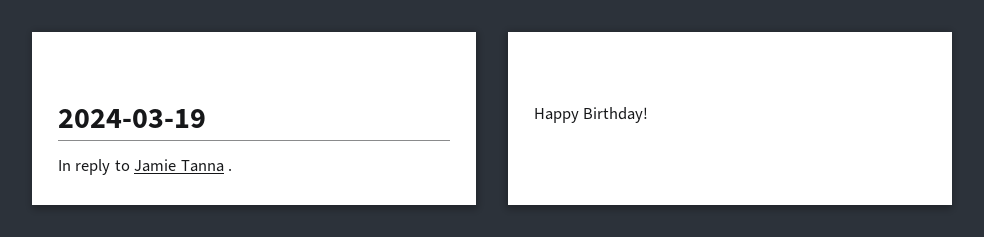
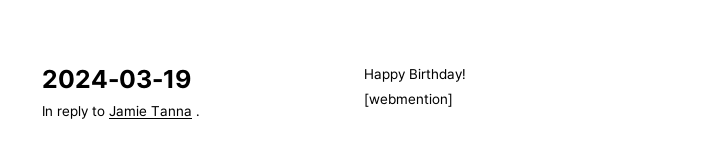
(649, 115) none -> [364,93,453,107] // [webmention]

